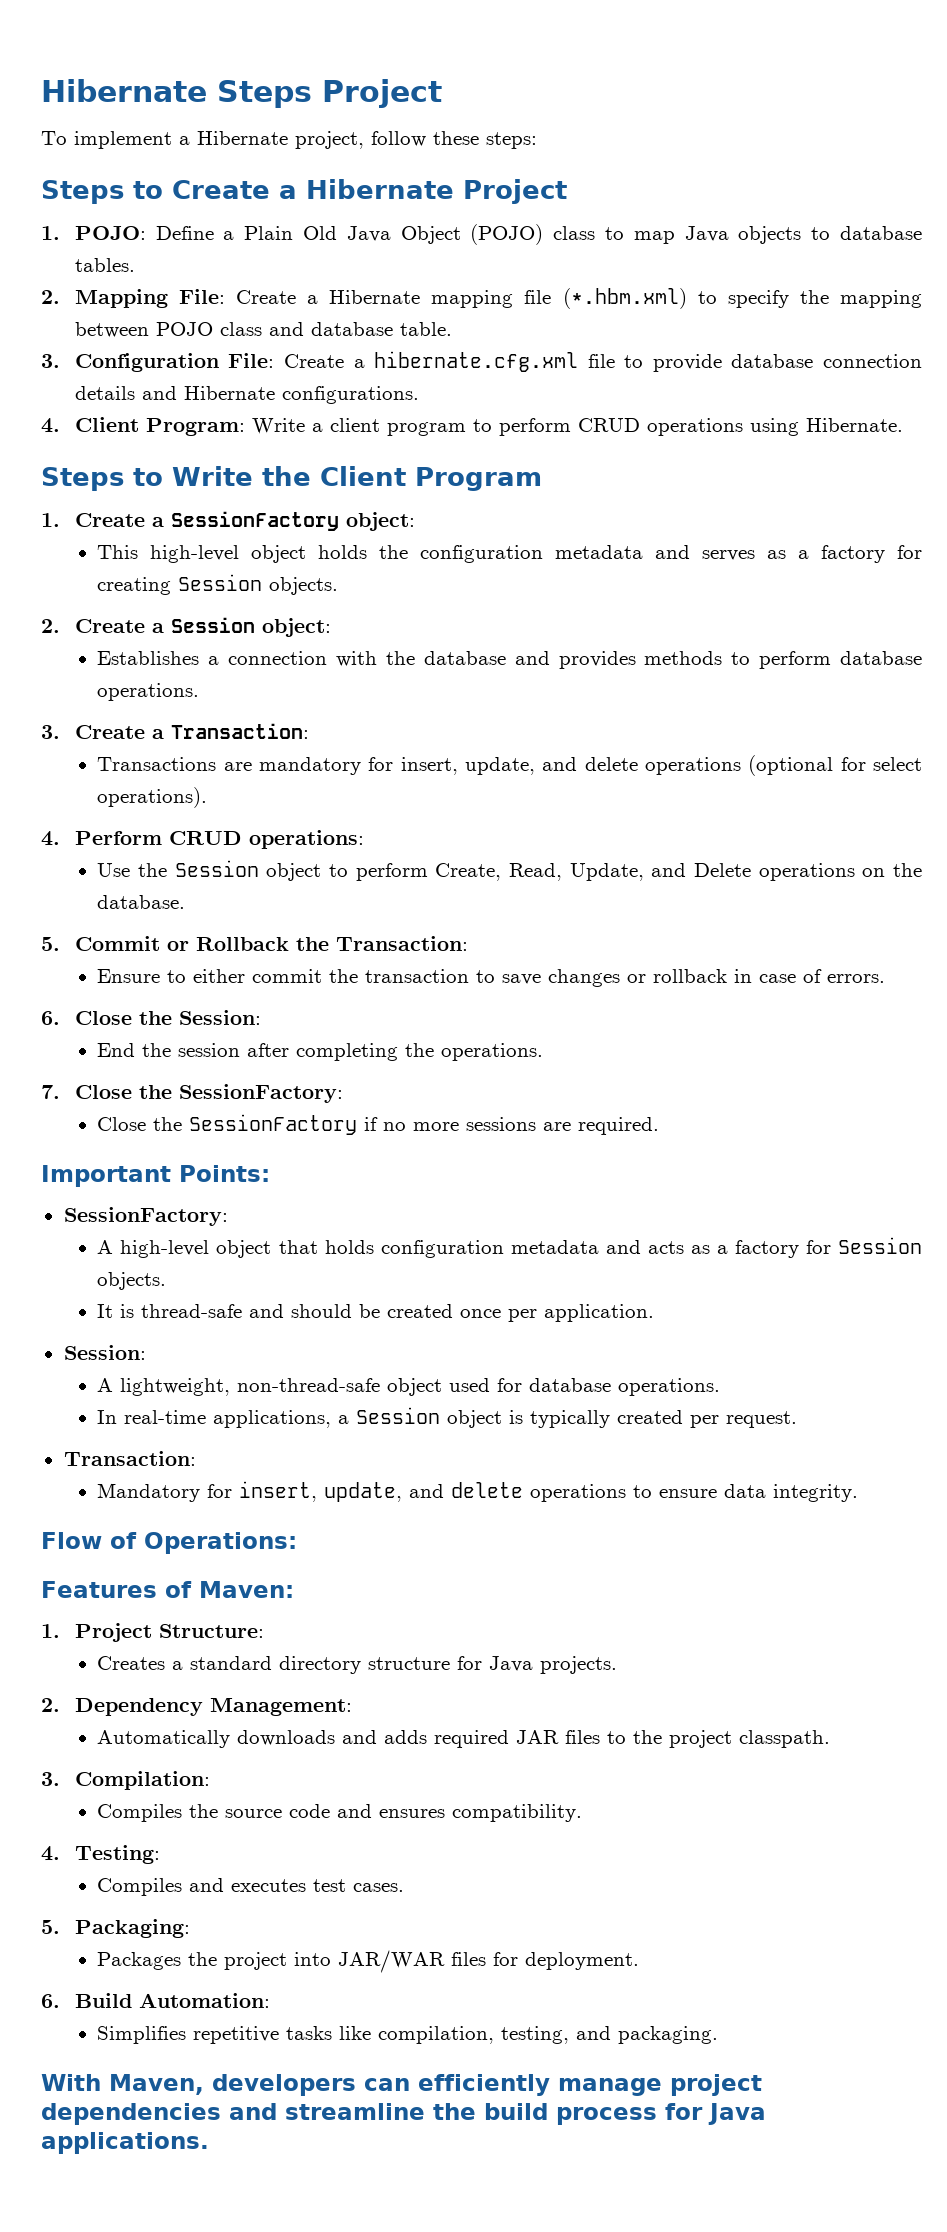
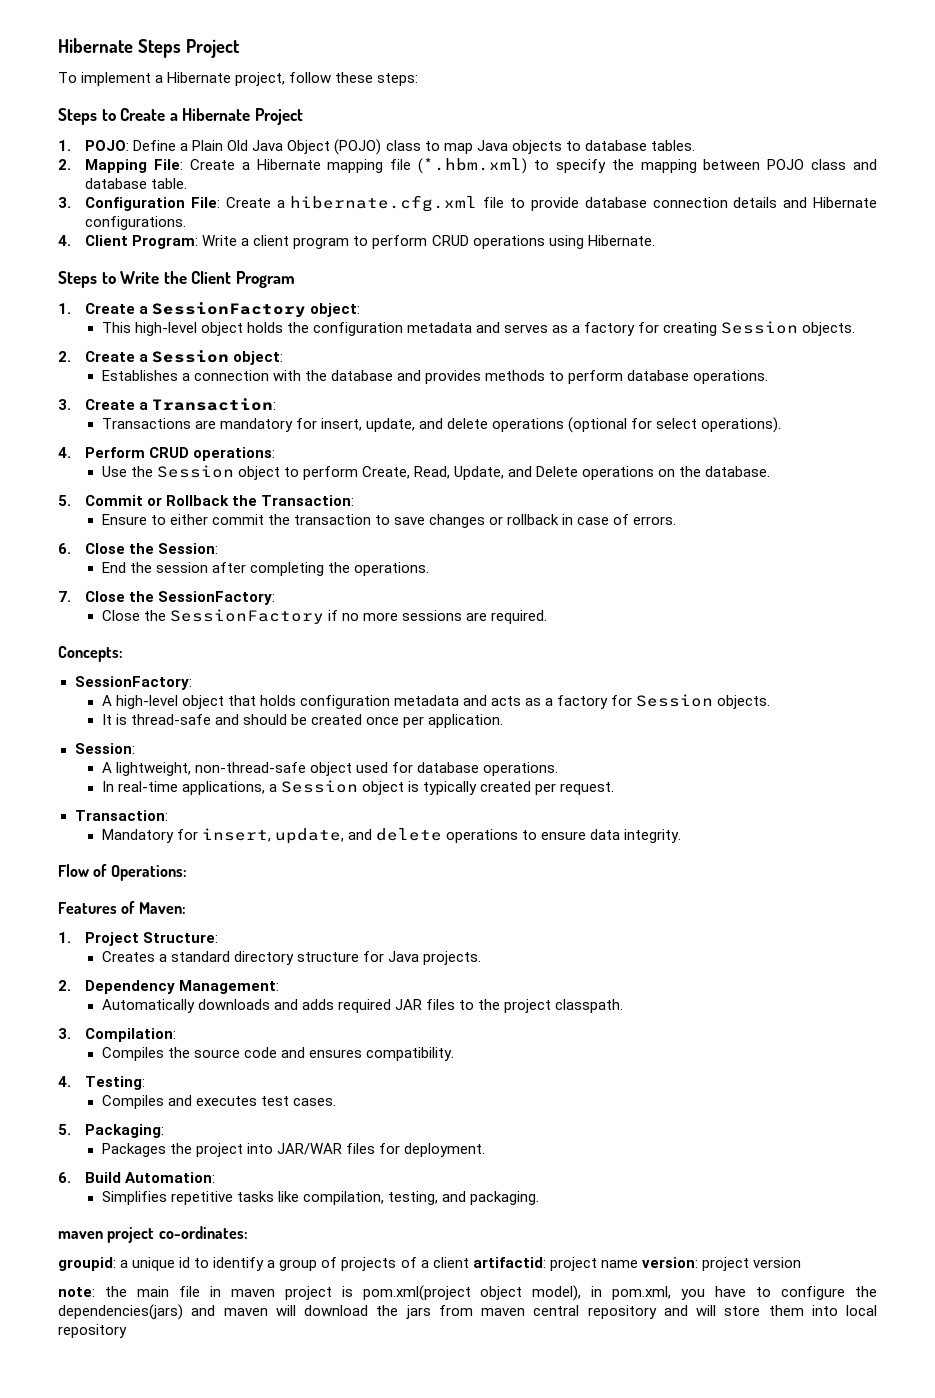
[41,1165,270,1187] Important Points: -> [58,646,123,662] Concepts:
[41,2074,762,2096] [41,2103,766,2125] [41,2132,209,2154] With Maven, developers can efficiently manage project dependencies and streamline the build process for Java applications. -> [58,1226,248,1243] [58,1257,801,1271] [58,1285,878,1301] [58,1304,877,1320] [58,1324,127,1338] maven project co-ordinates: // groupid: a unique id to identify a group of projects of a client artifactid: project name version: project version // note: the main file in maven project is pom.xml(project object model), in pom.xml, you have to configure the dependencies(jars) and maven will download the jars from maven central repository and will store them into local repository

